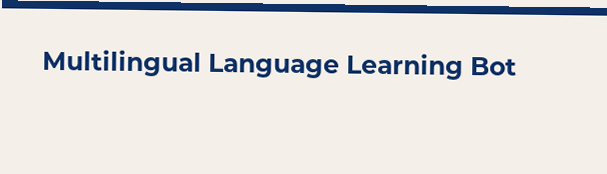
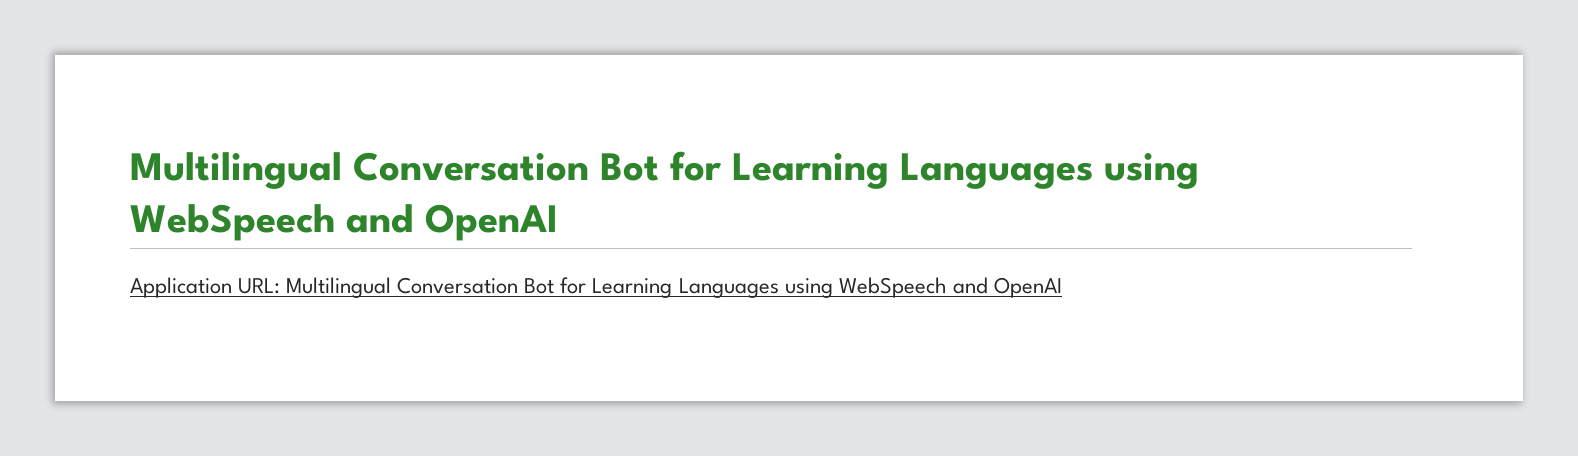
[42,48,517,80] Multilingual Language Learning Bot -> [130,151,1199,189] [130,204,558,241] [130,277,1062,298] Multilingual Conversation Bot for Learning Languages using WebSpeech and OpenAI // Application URL: Multilingual Conversation Bot for Learning Languages using WebSpeech and OpenAI

